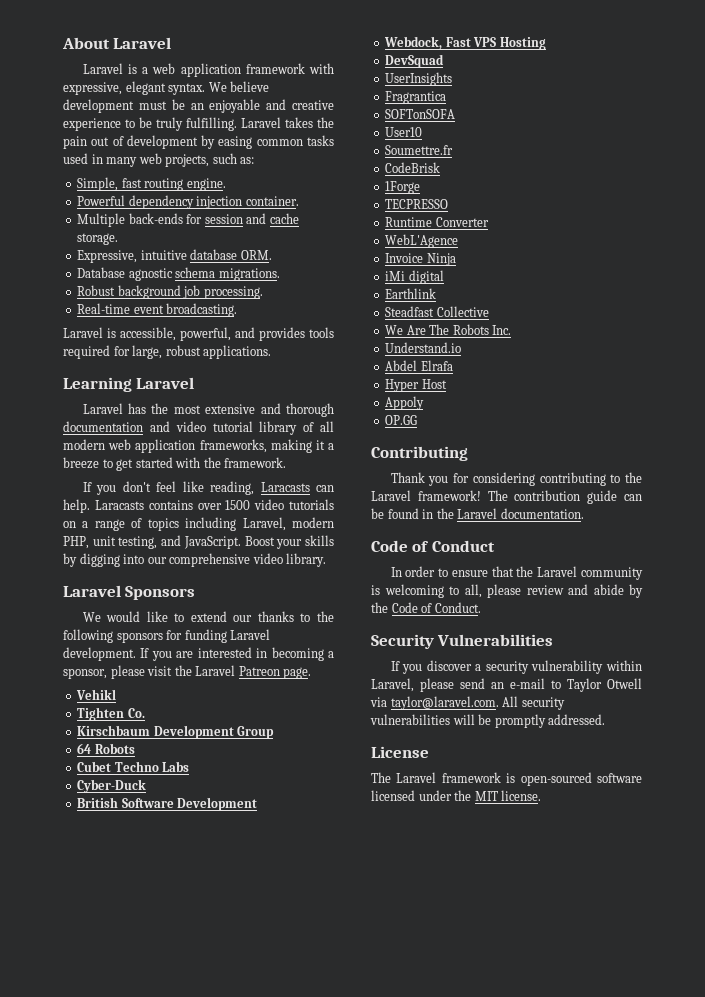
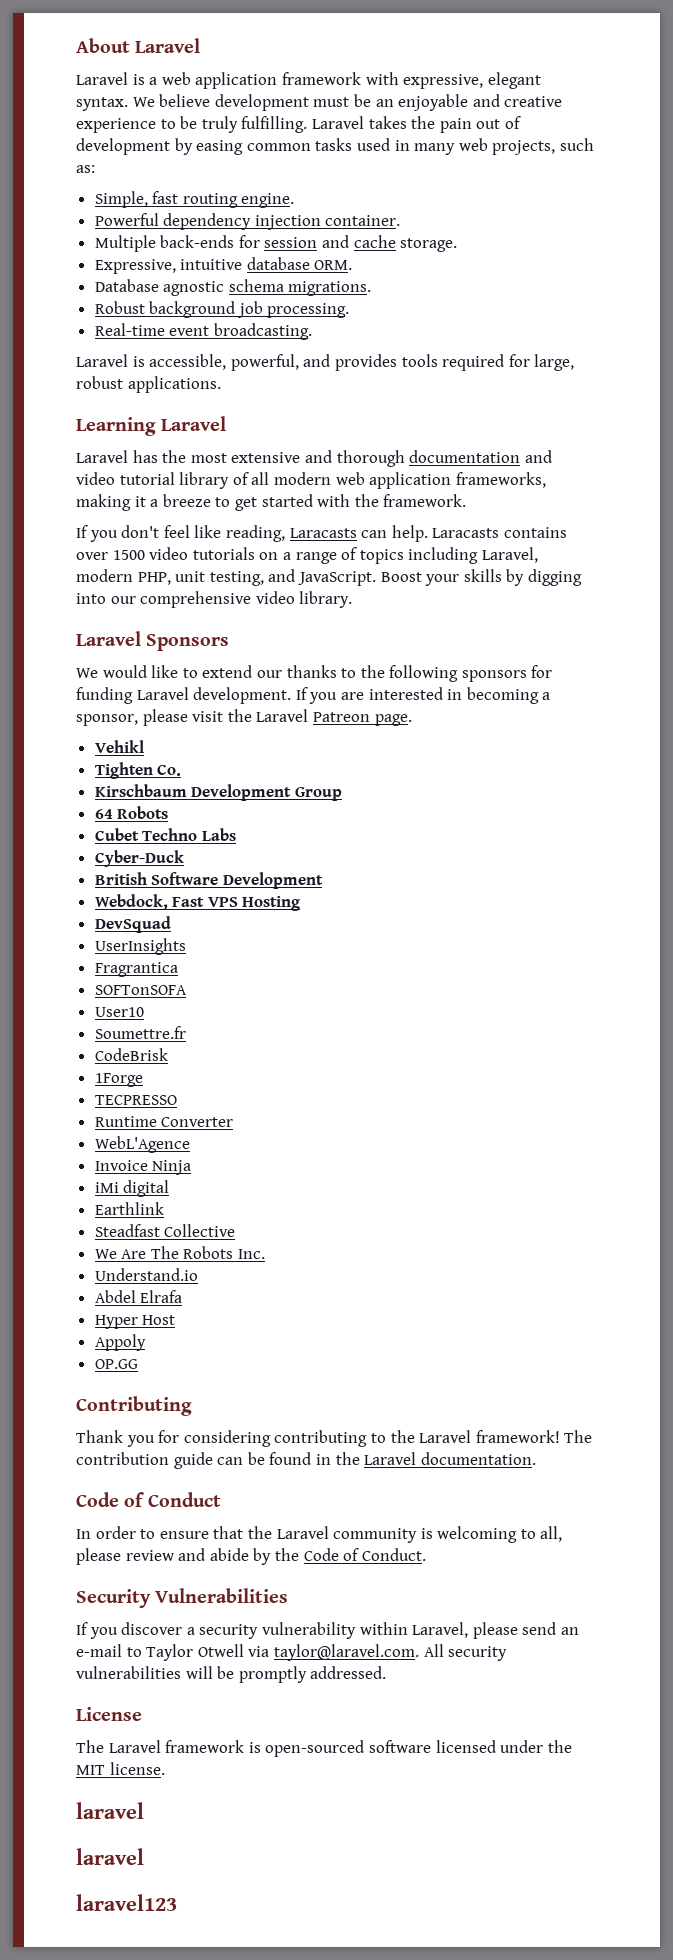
(542, 795) none -> [76,1802,144,1819] [76,1848,144,1865] [76,1894,177,1911] // laravel // laravel // laravel123

